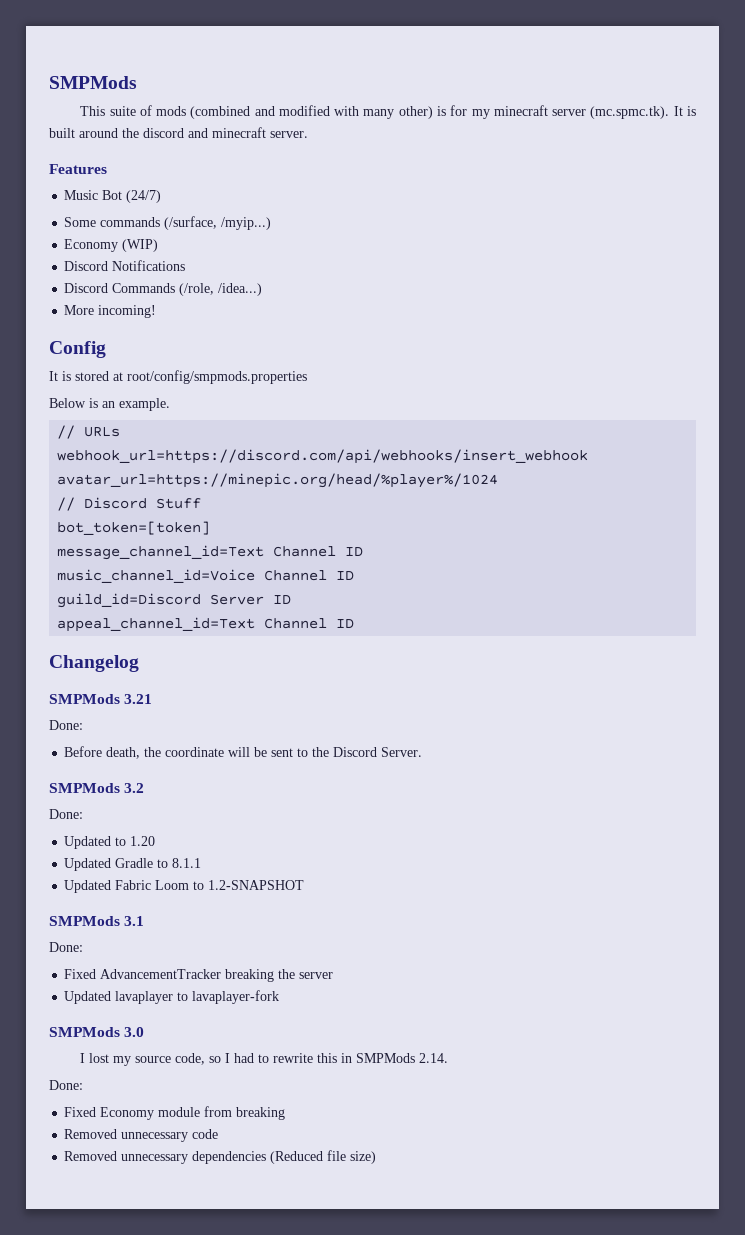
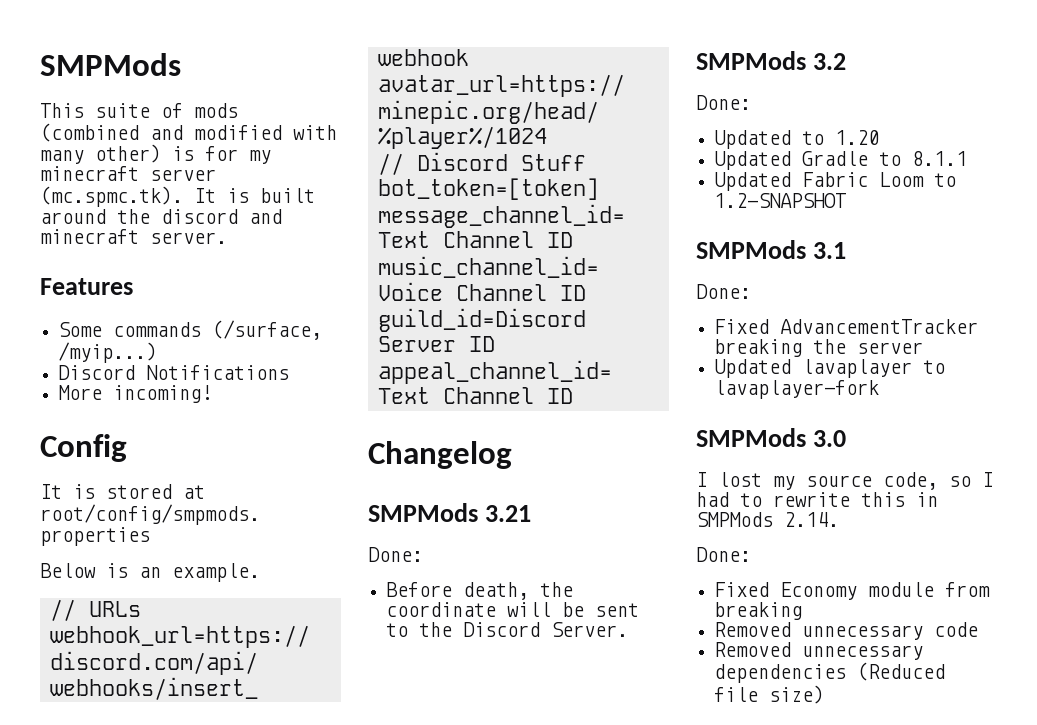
[64,190,162,203] // Music Bot (24/7) -> (133, 286) none
[64,239,159,252] // Economy (WIP) -> (158, 352) none
[64,283,263,296] // Discord Commands (/role, /idea...) -> (290, 372) none

